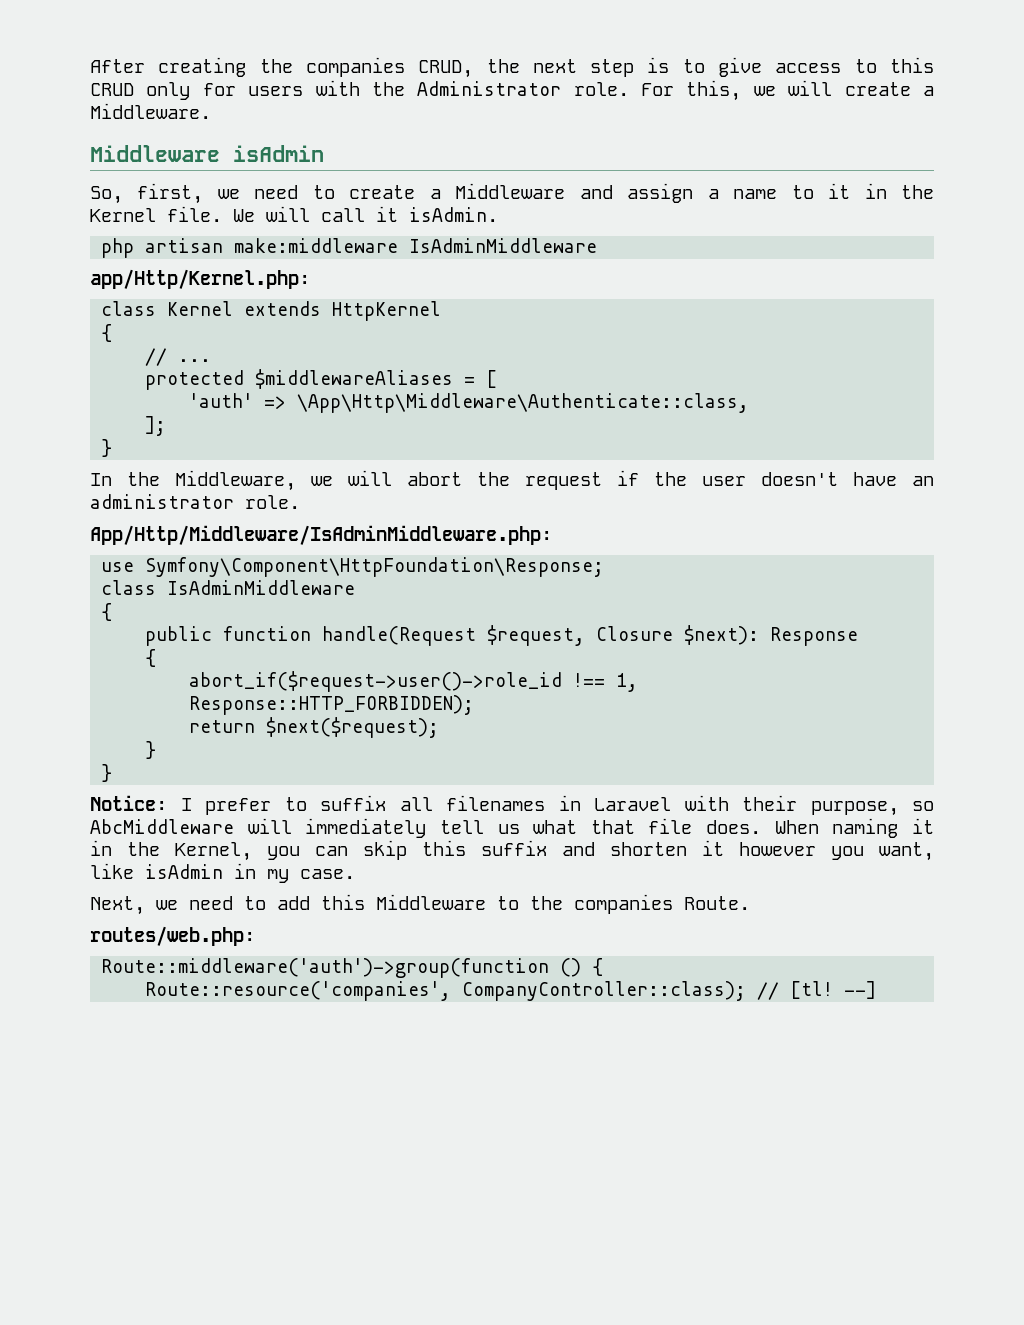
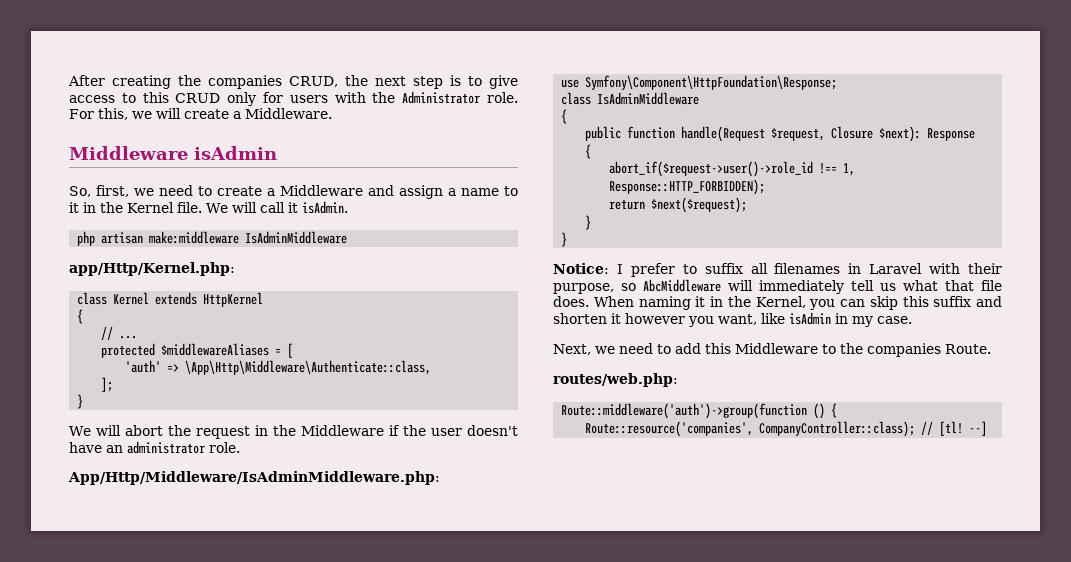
[90,470,333,491] In the Middleware, we -> [69,426,91,436] We
(602, 481) none -> [254,425,384,436] in the Middleware

